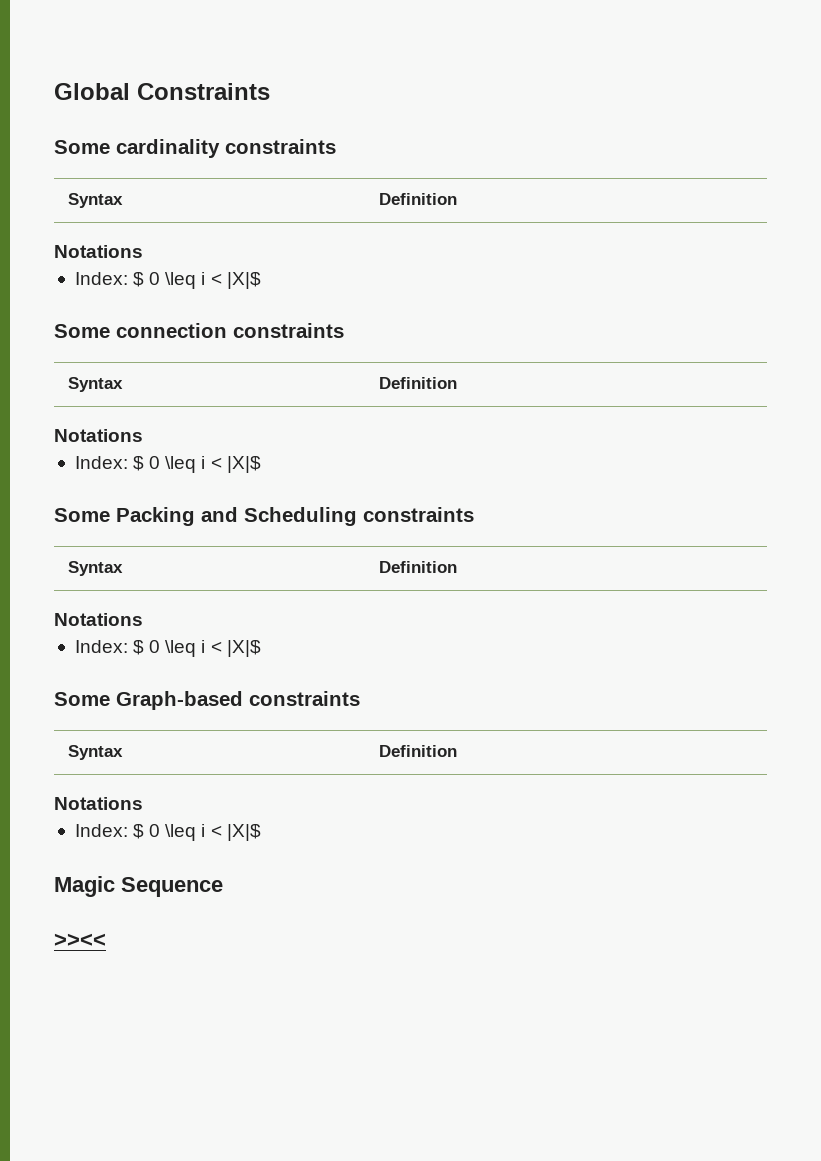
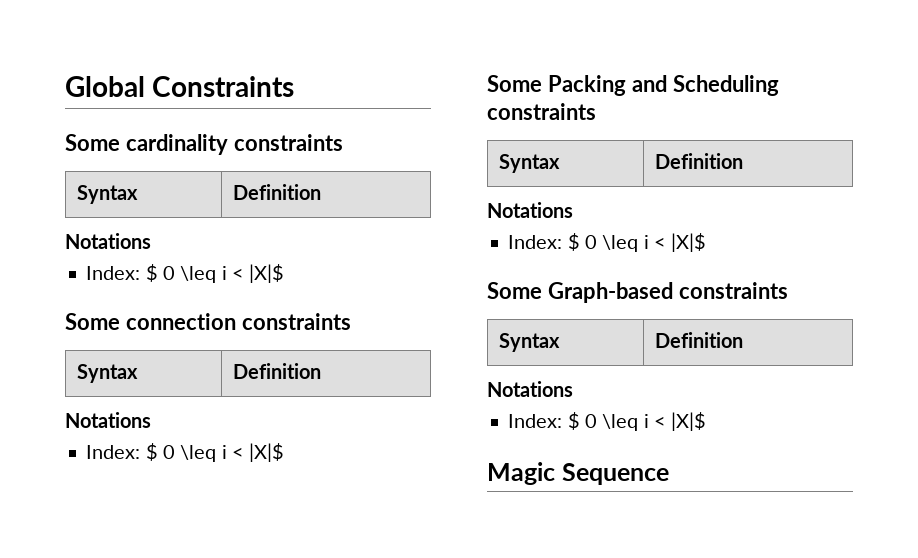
[54,933,106,947] // >><< -> (669, 474) none

